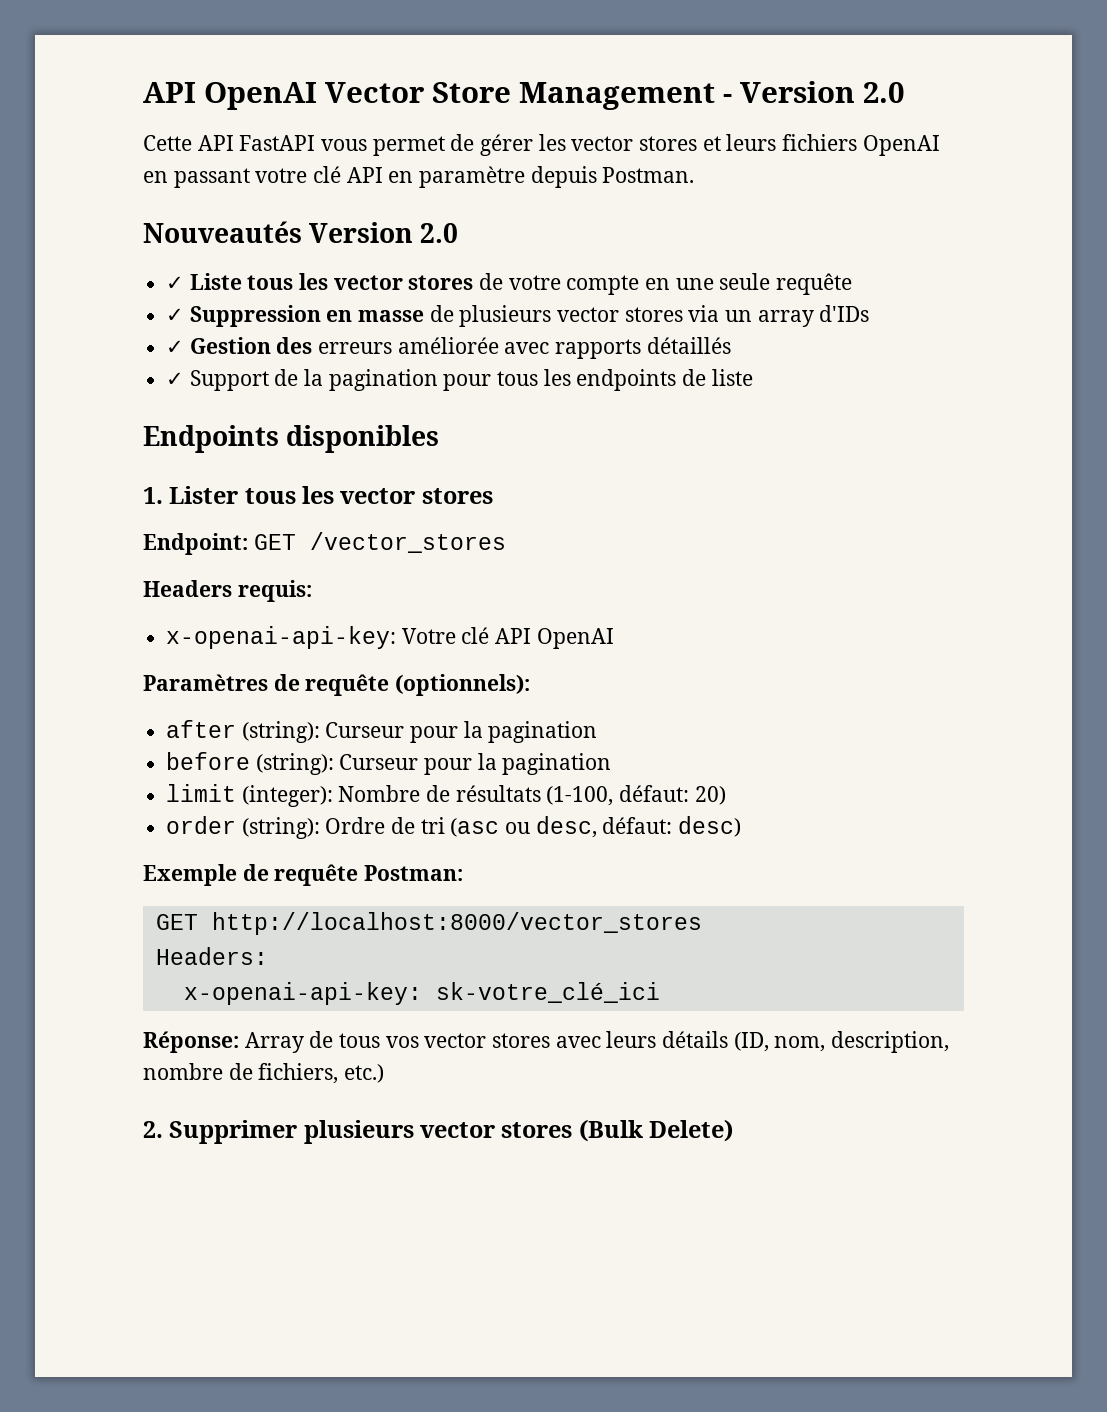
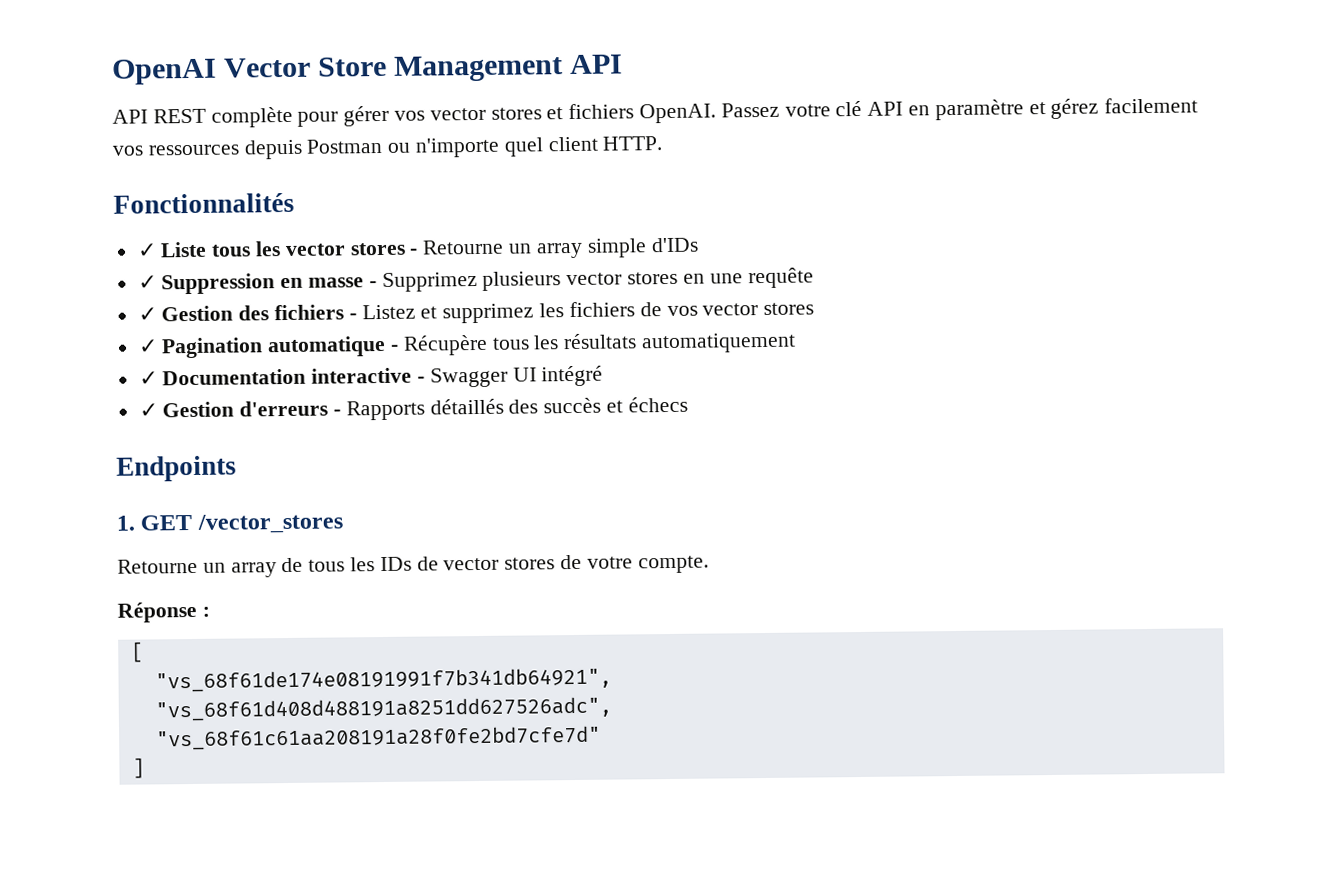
[143,82,196,103] API -> (112, 71) none
[723,81,904,103] [143,134,940,156] [143,168,250,188] - Version 2.0 // Cette API FastAPI vous permet de gérer les vector stores et leurs fichiers OpenAI en passant -> [569,54,624,75] [112,102,780,128] API // API REST complète pour gérer vos vector stores et fichiers OpenAI. Passez
[530,166,695,188] [143,221,459,243] depuis Postman. // Nouveautés Version 2.0 -> [1028,97,1199,119] [112,136,663,160] [113,192,295,214] et gérez facilement vos ressources depuis Postman ou n'importe quel client HTTP. // Fonctionnalités
[479,273,853,295] de votre compte en une seule requête -> [410,237,699,259] - Retourne un array simple d'IDs
[429,305,870,327] de plusieurs vector stores via un array d'IDs -> [368,267,814,292] - Supprimez plusieurs vector stores en une requête
[318,337,731,359] [166,369,753,391] [143,425,440,453] [143,486,493,504] [143,532,506,555] [143,580,312,602] [166,626,614,649] [143,674,531,696] [166,720,598,743] [166,752,612,775] [166,784,726,807] [166,816,742,839] [143,864,464,886] [155,912,702,935] [155,947,268,965] [183,982,660,1005] [143,1031,950,1053] [143,1063,385,1084] [143,1119,734,1144] erreurs améliorée avec rapports détaillés // ✓ Support de la pagination pour tous les endpoints de liste // Endpoints disponibles // 1. Lister tous les vector stores // Endpoint: GET /vector_stores // Headers requis: // x-openai-api-key: Votre clé API OpenAI // Paramètres de requête (optionnels): // after (string): Curseur pour la pagination // before (string): Curseur pour la pagination // limit (integer): Nombre de résultats (1-100, défaut: 20) // order (string): Ordre de tri (asc ou desc, défaut: desc) // Exemple de requête Postman: // GET http://localhost:8000/vector_stores // Headers: // x-openai-api-key: sk-votre_clé_ici // Réponse: Array de tous vos vector stores avec leurs détails (ID, nom, description, nombre de fichiers, etc.) // 2. Supprimer plusieurs vector stores (Bulk Delete) -> [274,301,815,324] [137,332,797,359] [138,365,604,388] [138,396,688,421] [116,455,237,482] [116,513,343,534] [117,554,709,578] [117,601,210,623] [130,641,144,663] [154,667,612,693] [154,696,612,722] [155,725,601,751] [131,757,145,779] fichiers - Listez et supprimez les fichiers de vos vector stores // ✓ Pagination automatique - Récupère tous les résultats automatiquement // ✓ Documentation interactive - Swagger UI intégré // ✓ Gestion d'erreurs - Rapports détaillés des succès et échecs // Endpoints // 1. GET /vector_stores // Retourne un array de tous les IDs de vector stores de votre compte. // Réponse : // [ // "vs_68f61de174e08191991f7b341db64921", // "vs_68f61d408d488191a8251dd627526adc", // "vs_68f61c61aa208191a28f0fe2bd7cfe7d" // ]

